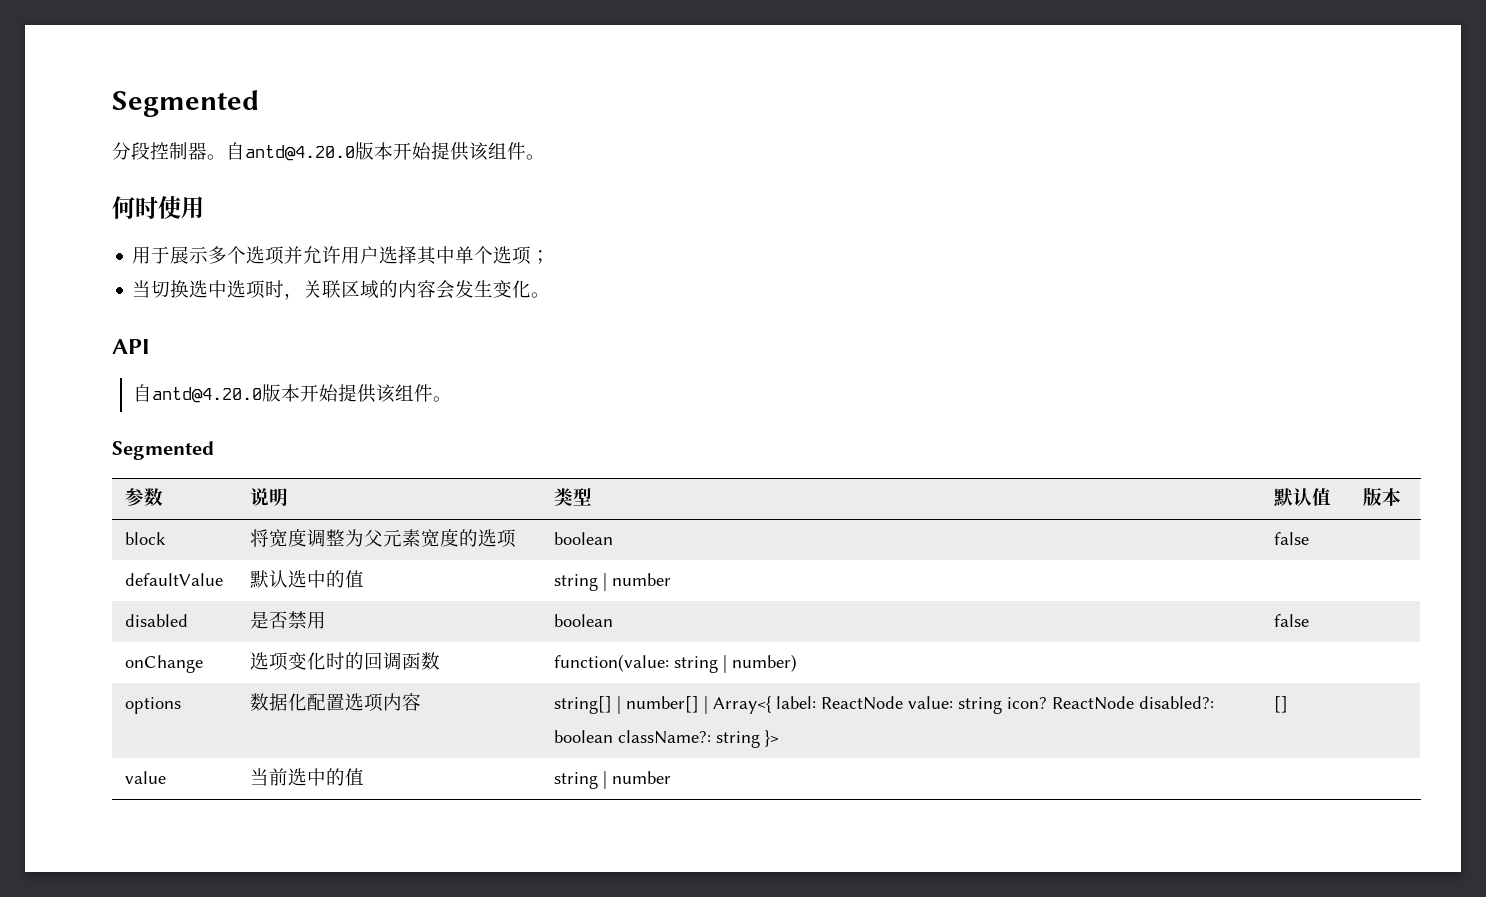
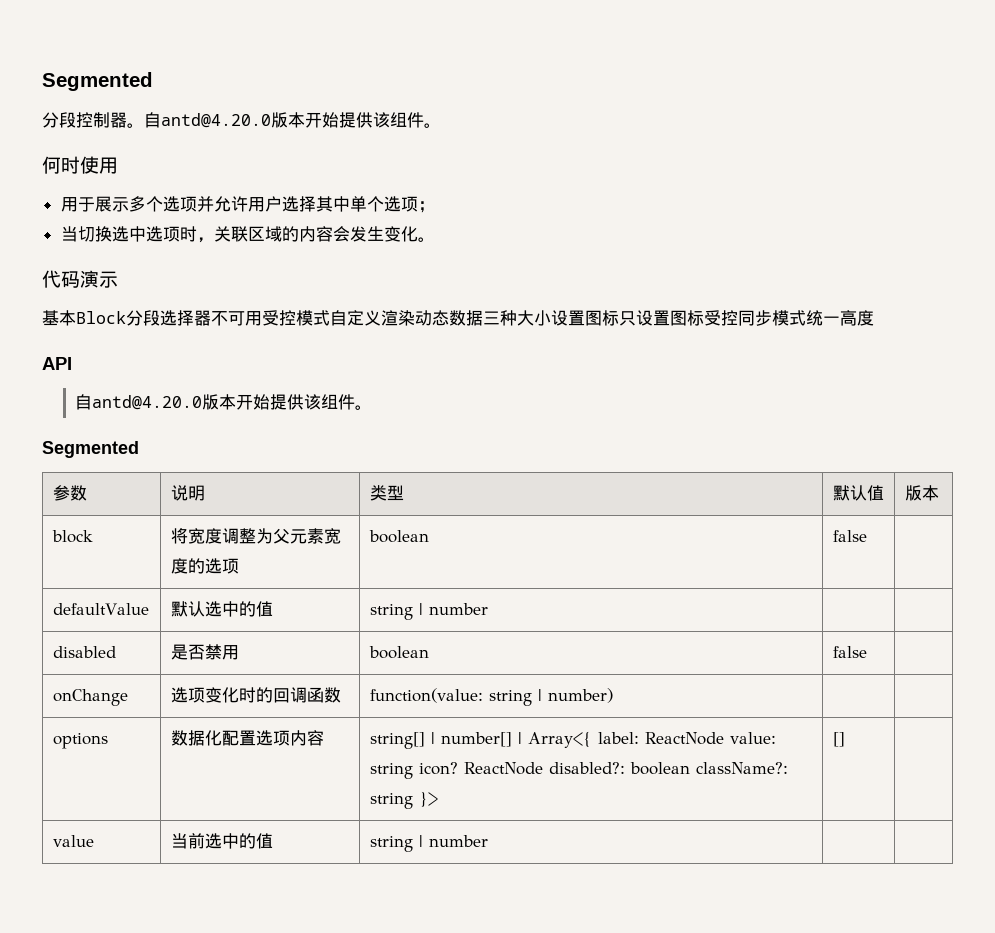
(551, 295) none -> [42,270,118,288] [42,310,874,326] // 代码演示 // 基本Block分段选择器不可用受控模式自定义渲染动态数据三种大小设置图标只设置图标受控同步模式统一高度

